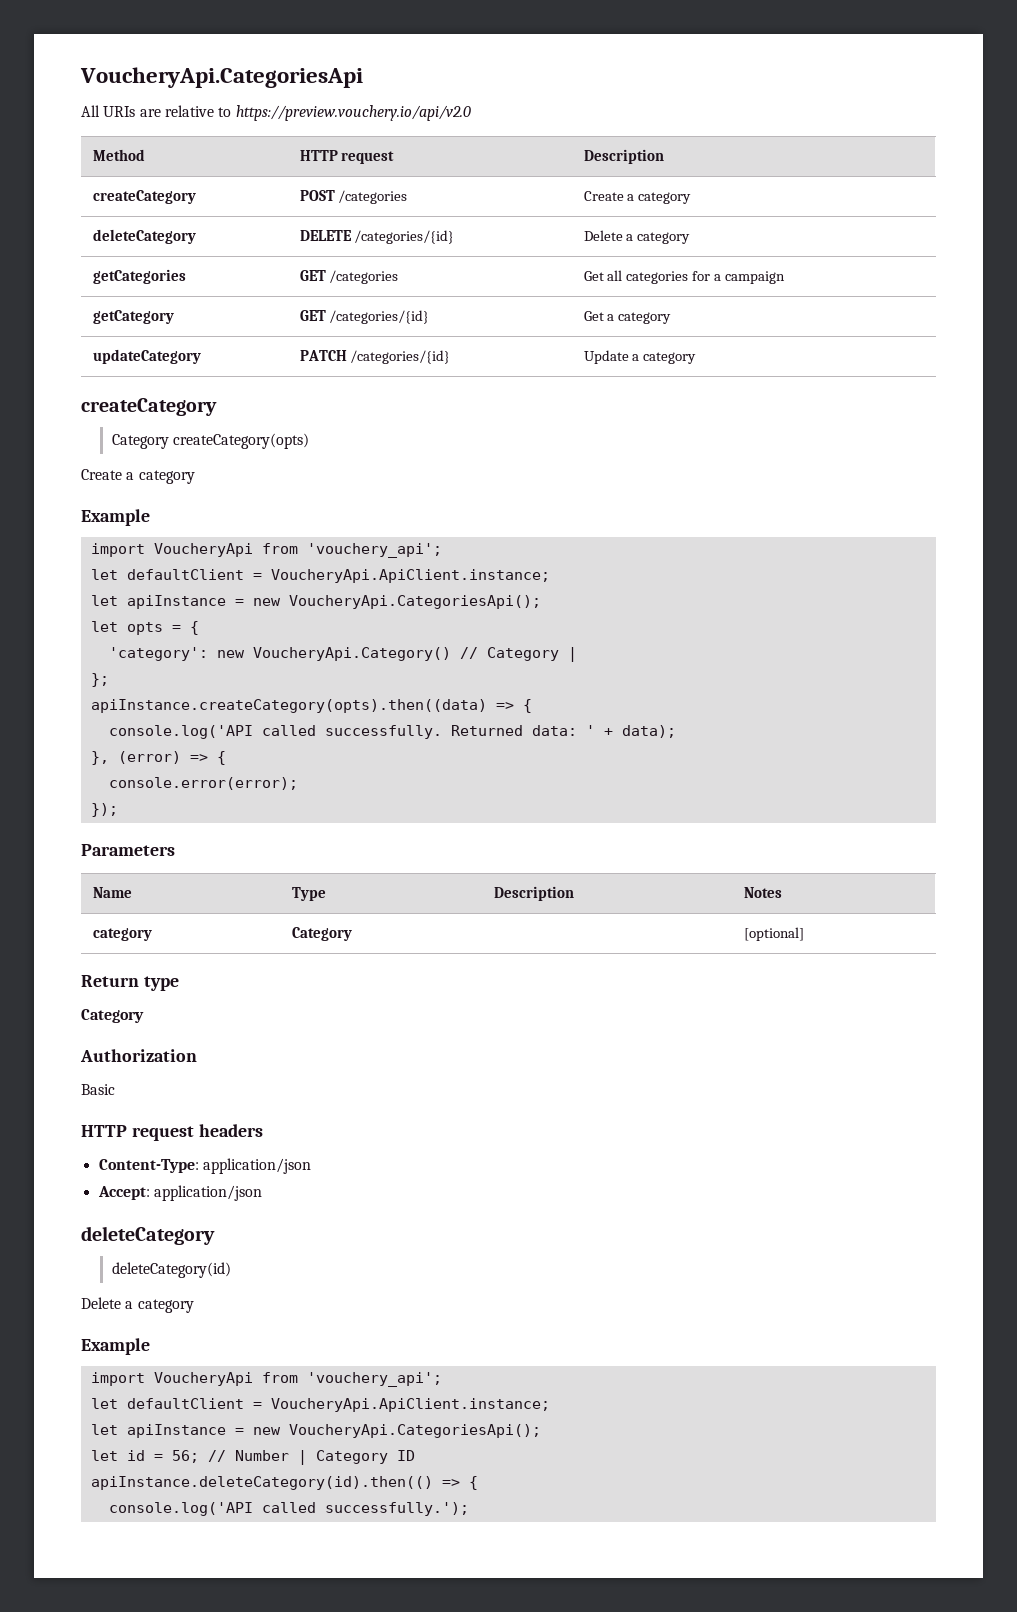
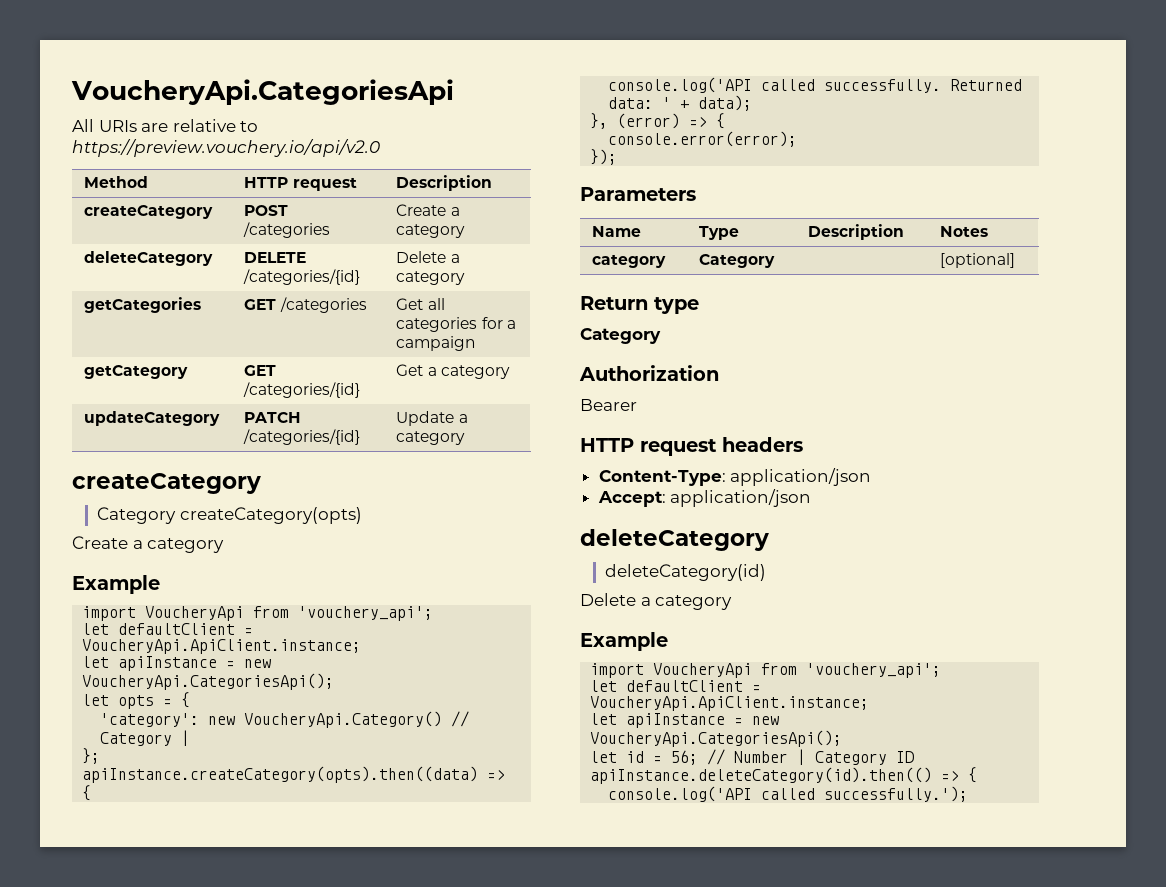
[81,1084,115,1095] Basic -> [580,399,637,411] Bearer

